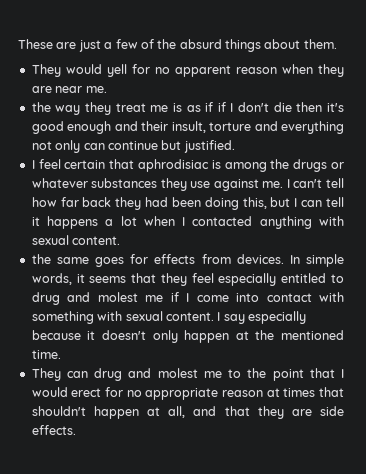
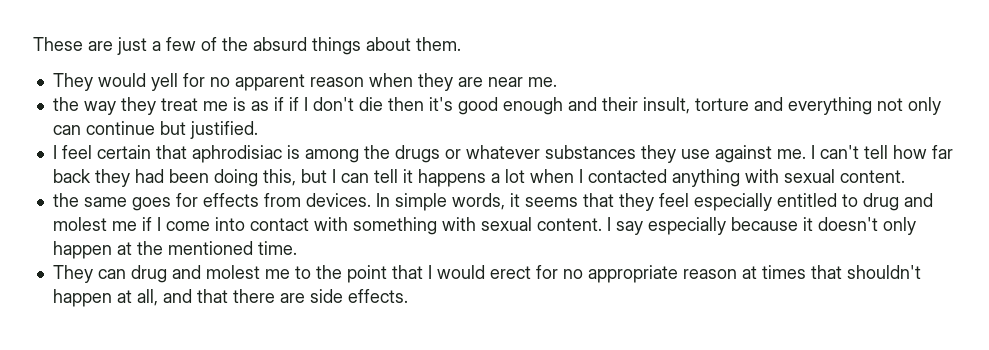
[257,406,284,419] they -> [232,289,275,303] there

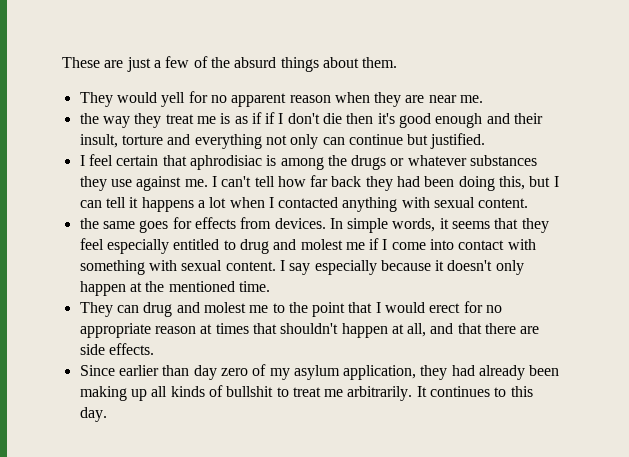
(408, 296) none -> [79,364,560,380] [79,385,533,401] [79,407,107,422] // Since earlier than day zero of my asylum application, they had already been making up all kinds of bullshit to treat me arbitrarily. It continues to this day.

